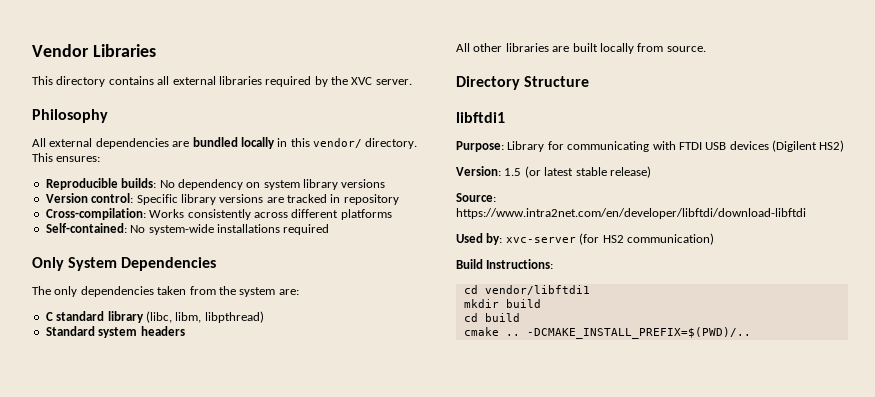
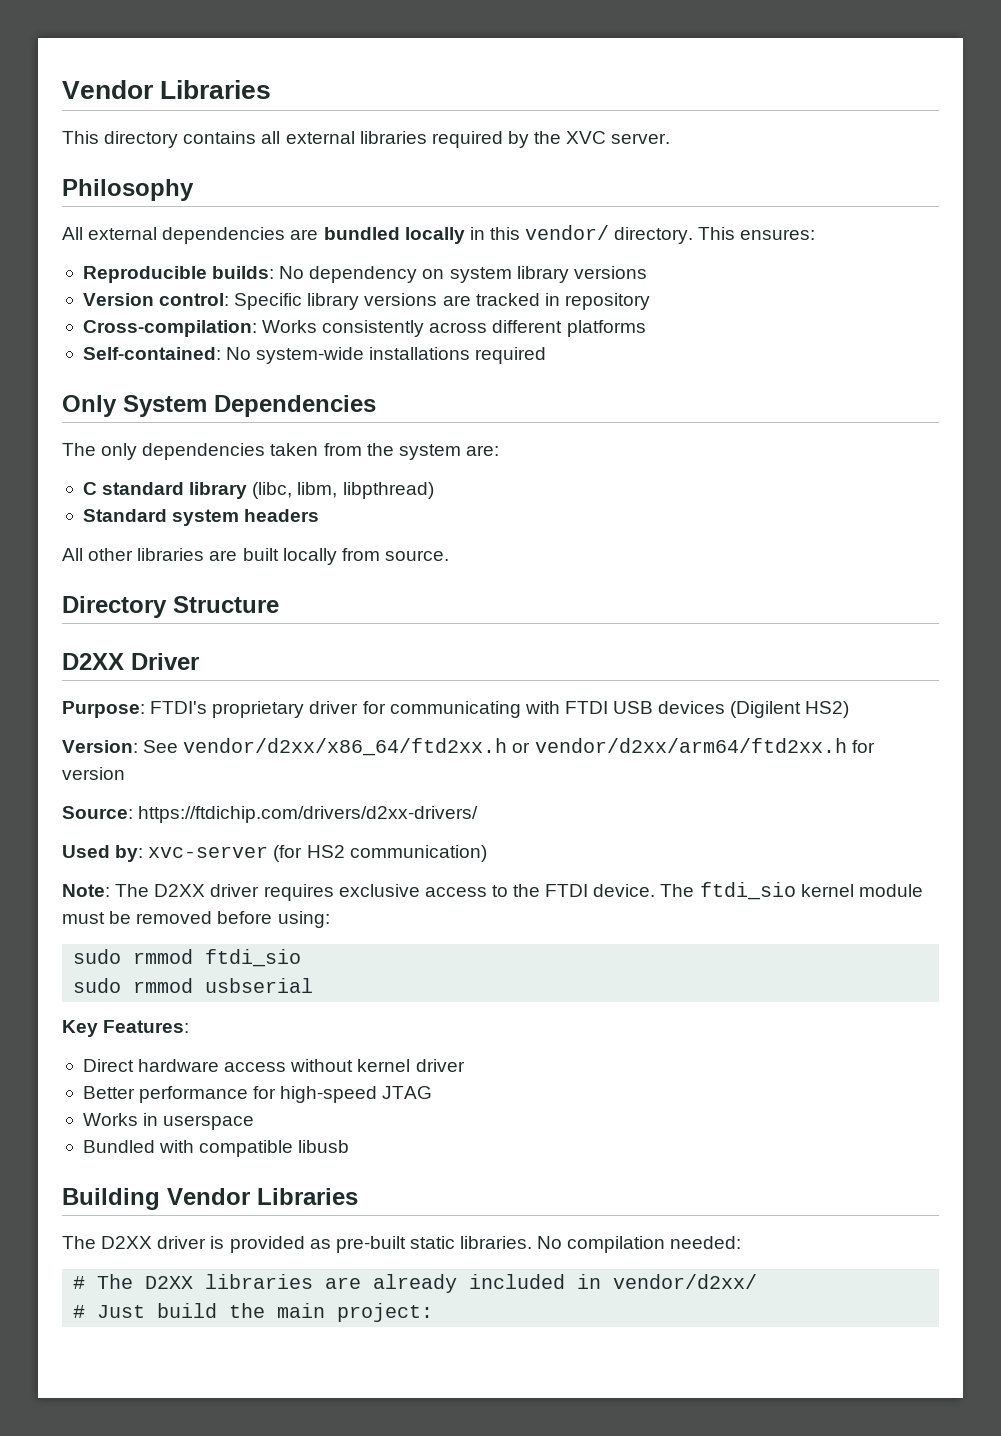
[456,112,505,123] libftdi1 -> [62,653,199,670] D2XX Driver
[507,141,545,152] Library -> [150,701,359,718] FTDI's proprietary driver
[504,166,651,178] 1.5 (or latest stable release) -> [143,738,875,756] [62,767,125,780] See vendor/d2xx/x86_64/ftd2xx.h or vendor/d2xx/arm64/ftd2xx.h for version
[456,208,806,219] https://www.intra2net.com/en/developer/libftdi/download-libftdi -> [138,806,479,823] https://ftdichip.com/drivers/d2xx-drivers/
[456,259,554,269] [463,285,590,295] [463,299,541,308] [463,313,520,322] [463,327,751,339] Build Instructions: // cd vendor/libftdi1 // mkdir build // cd build // cmake .. -DCMAKE_INSTALL_PREFIX=$(PWD)/.. -> [62,882,923,901] [62,911,330,928] [73,949,302,967] [73,978,314,993] [62,1020,190,1037] [82,1059,465,1072] [82,1086,433,1103] [82,1113,255,1130] [82,1140,350,1157] [62,1188,358,1210] [62,1236,742,1253] [73,1274,758,1293] [73,1303,434,1322] Note: The D2XX driver requires exclusive access to the FTDI device. The ftdi_sio kernel module must be removed before using: // sudo rmmod ftdi_sio // sudo rmmod usbserial // Key Features: // Direct hardware access without kernel driver // Better performance for high-speed JTAG // Works in userspace // Bundled with compatible libusb // Building Vendor Libraries // The D2XX driver is provided as pre-built static libraries. No compilation needed: // # The D2XX libraries are already included in vendor/d2xx/ // # Just build the main project:

